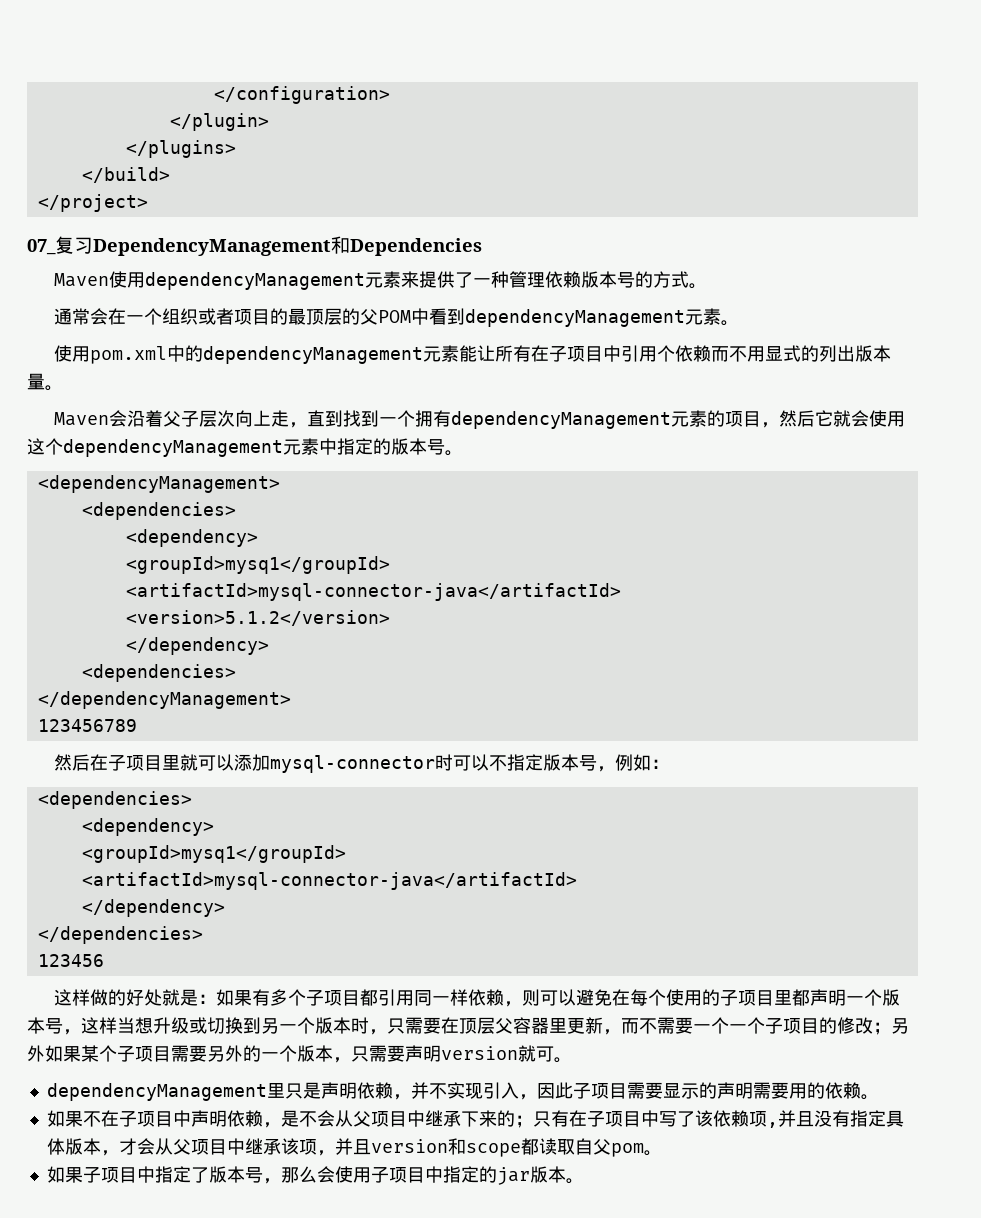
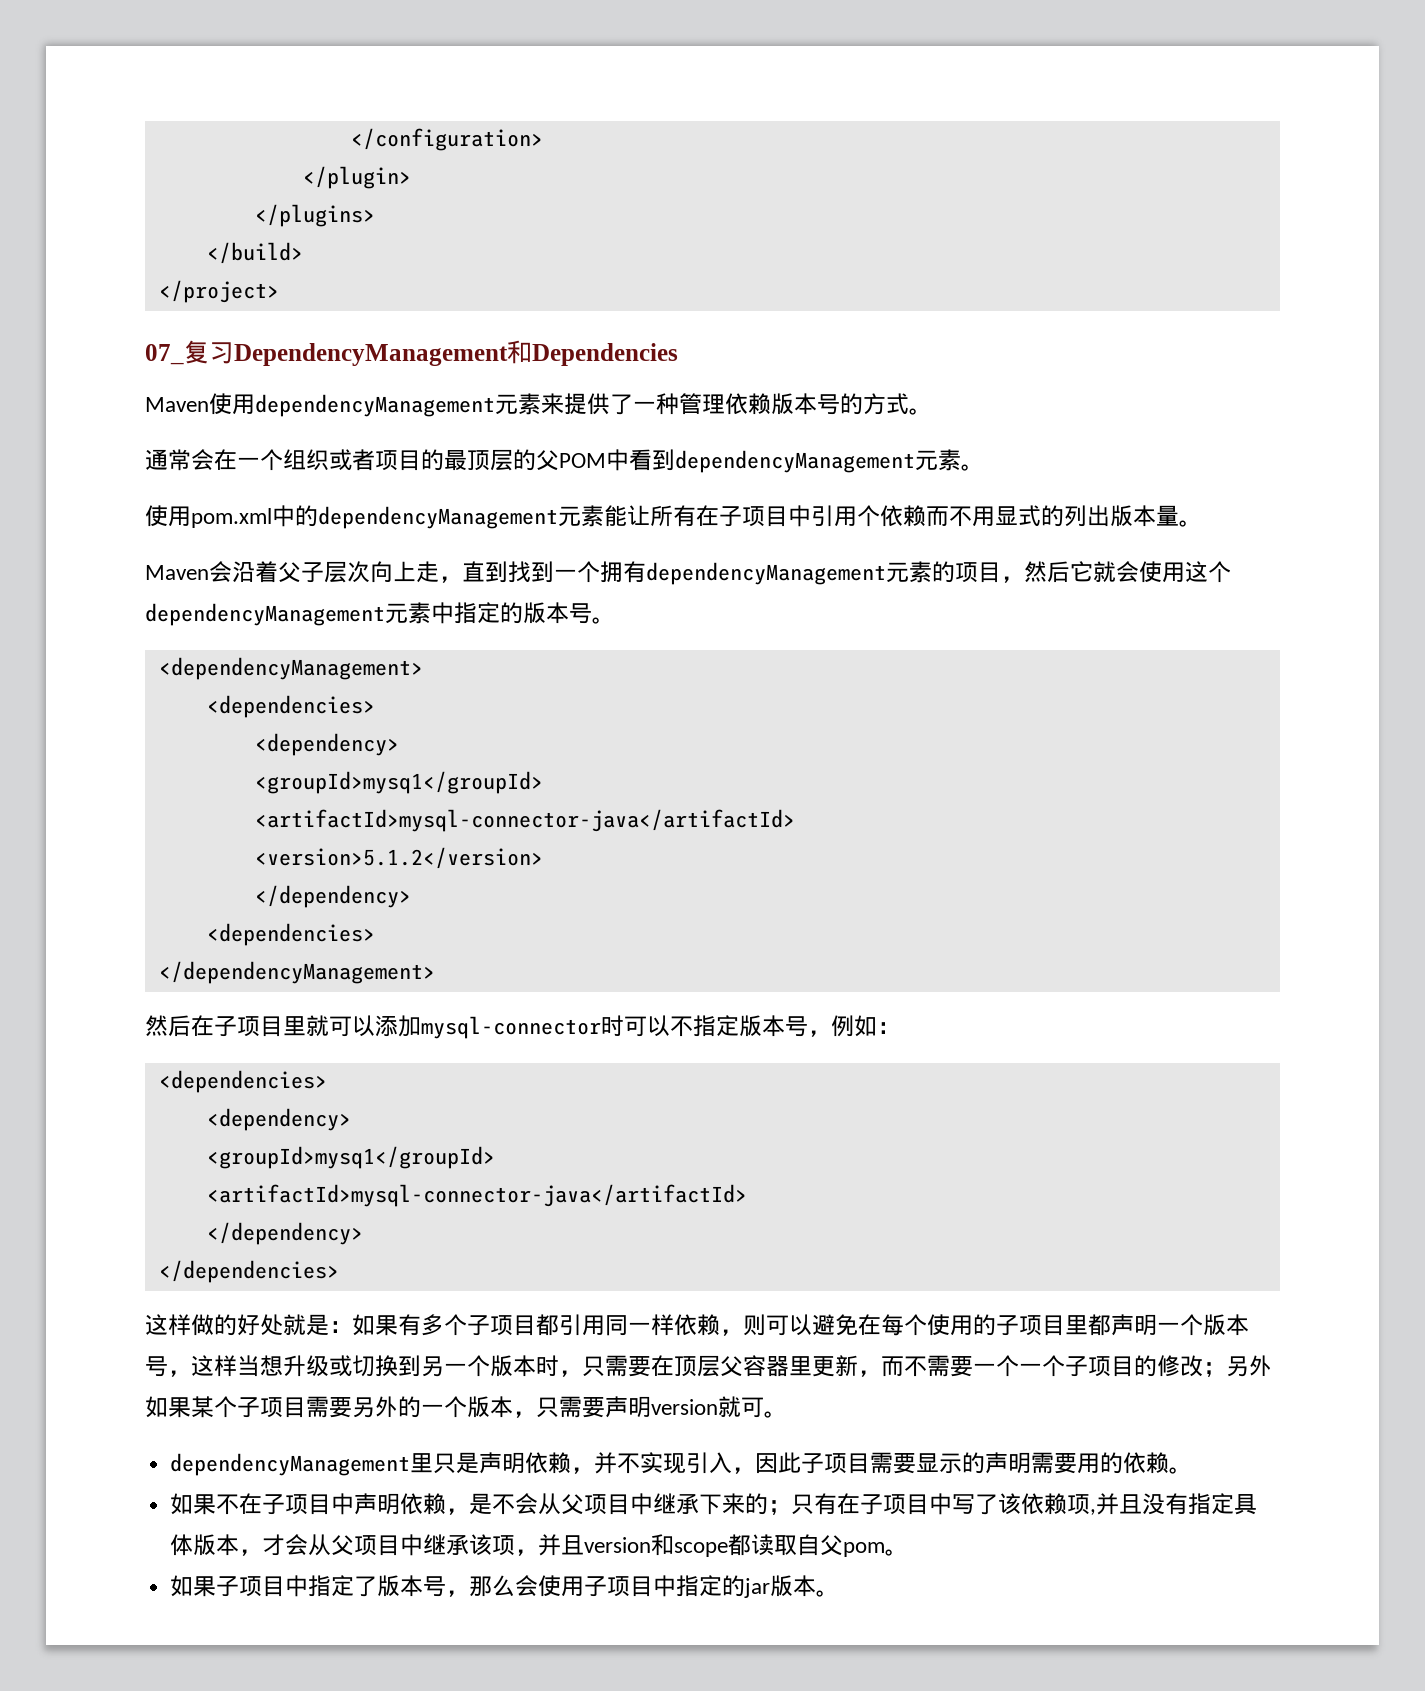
[37,719,137,732] // 123456789 -> (435, 972) none
[37,954,104,967] // 123456 -> (339, 1271) none

